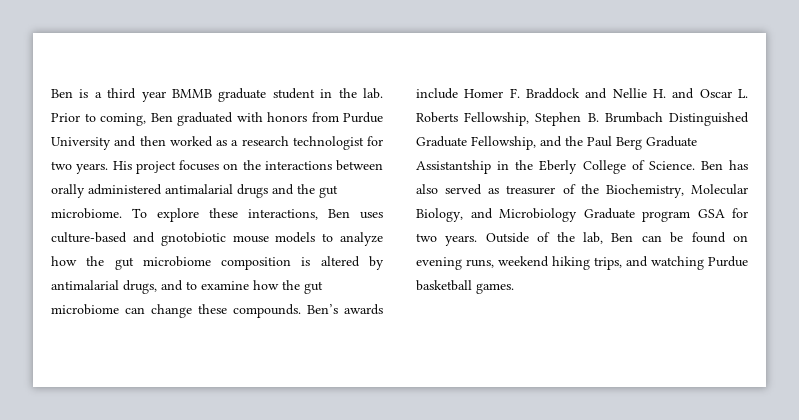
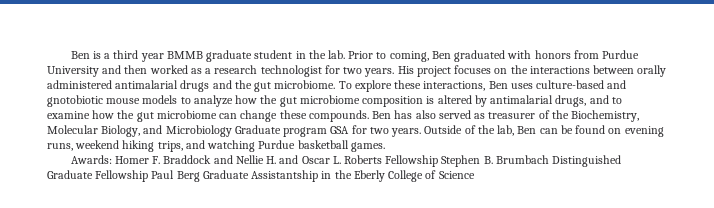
[307,304,383,315] [416,88,748,99] [416,112,749,126] [416,136,697,150] [416,160,695,174] Ben’s awards include Homer F. Braddock and Nellie H. and Oscar L. Roberts Fellowship, Stephen B. Brumbach Distinguished Graduate Fellowship, and the Paul Berg Graduate Assistantship in the Eberly College of Science. -> (369, 116) none
(514, 288) none -> [70,155,622,167] [47,170,475,182] // Awards: Homer F. Braddock and Nellie H. and Oscar L. Roberts Fellowship Stephen B. Brumbach Distinguished Graduate Fellowship Paul Berg Graduate Assistantship in the Eberly College of Science

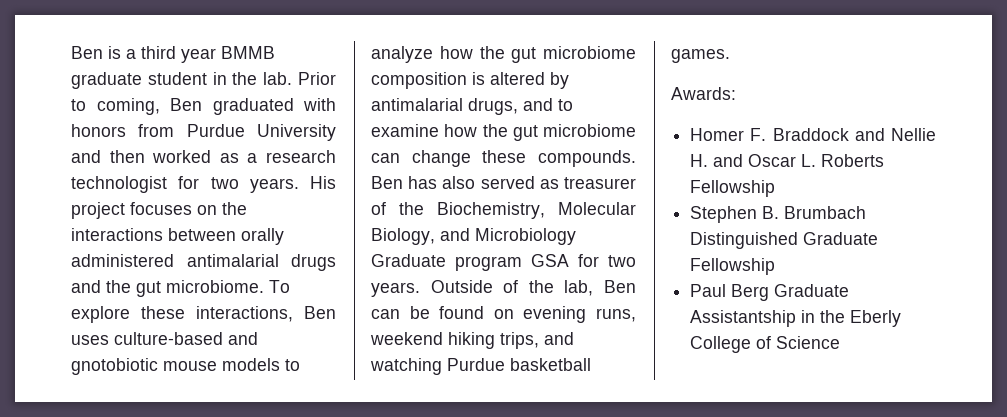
(112, 159) none -> (736, 93) //
(439, 161) none -> (776, 188) //
(149, 176) none -> (776, 266) //

